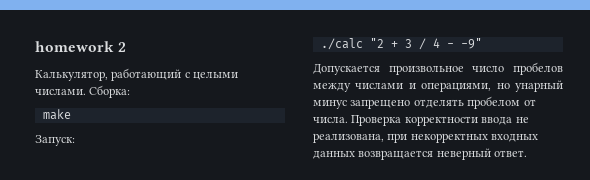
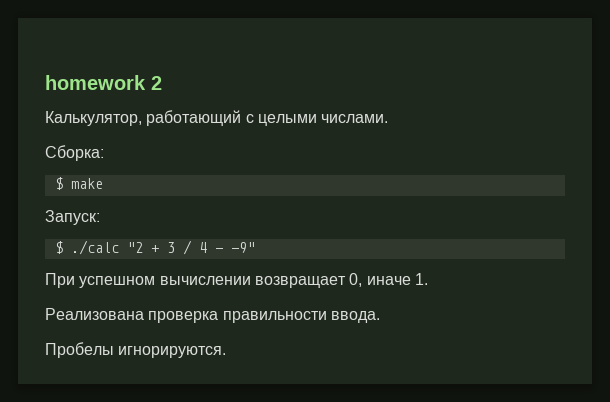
(86, 92) none -> (389, 118) //
(131, 91) none -> [54,177,63,190] $
(75, 140) none -> [54,241,63,254] $
[313,62,563,75] [313,80,563,92] [313,96,536,109] [313,115,529,126] [313,133,539,143] [313,148,528,160] Допускается произвольное число пробелов между числами и операциями, но унарный минус запрещено отделять пробелом от числа. Проверка корректности ввода не реализована, при некорректных входных данных возвращается неверный ответ. -> [45,273,428,288] [45,308,380,323] [45,342,227,358] При успешном вычислении возвращает 0, иначе 1. // Реализована проверка правильности ввода. // Пробелы игнорируются.

